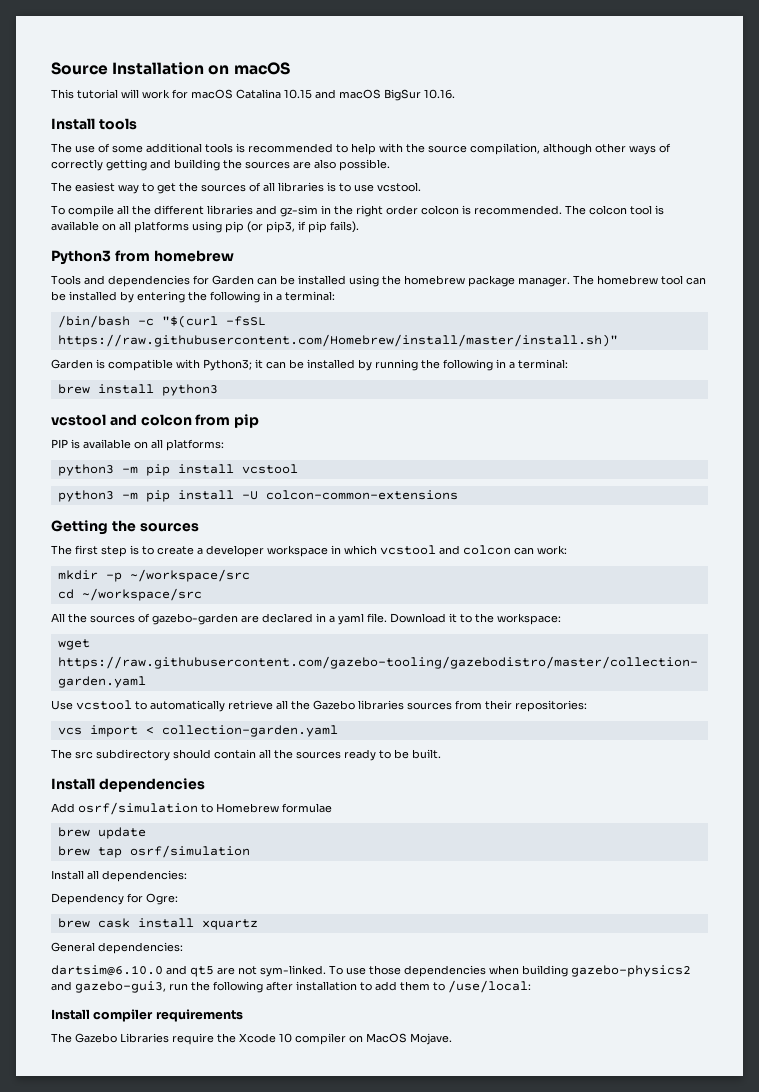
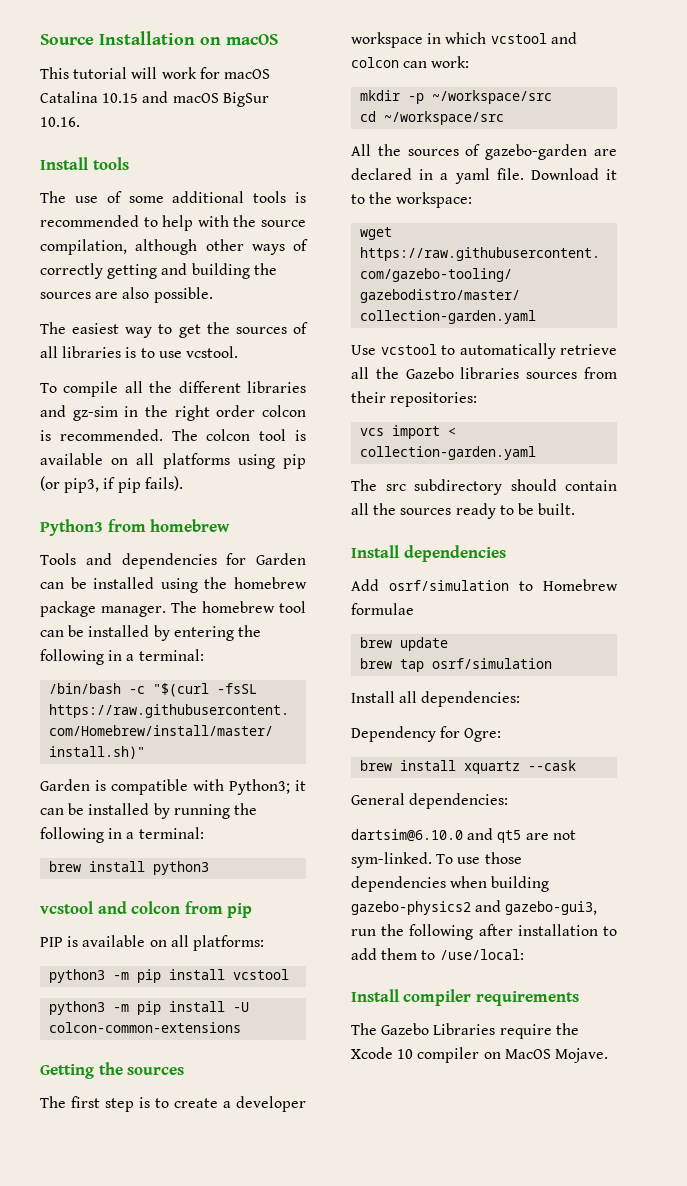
[97,918,130,928] cask -> (393, 765) none
(258, 924) none -> [528,760,577,771] --cask

